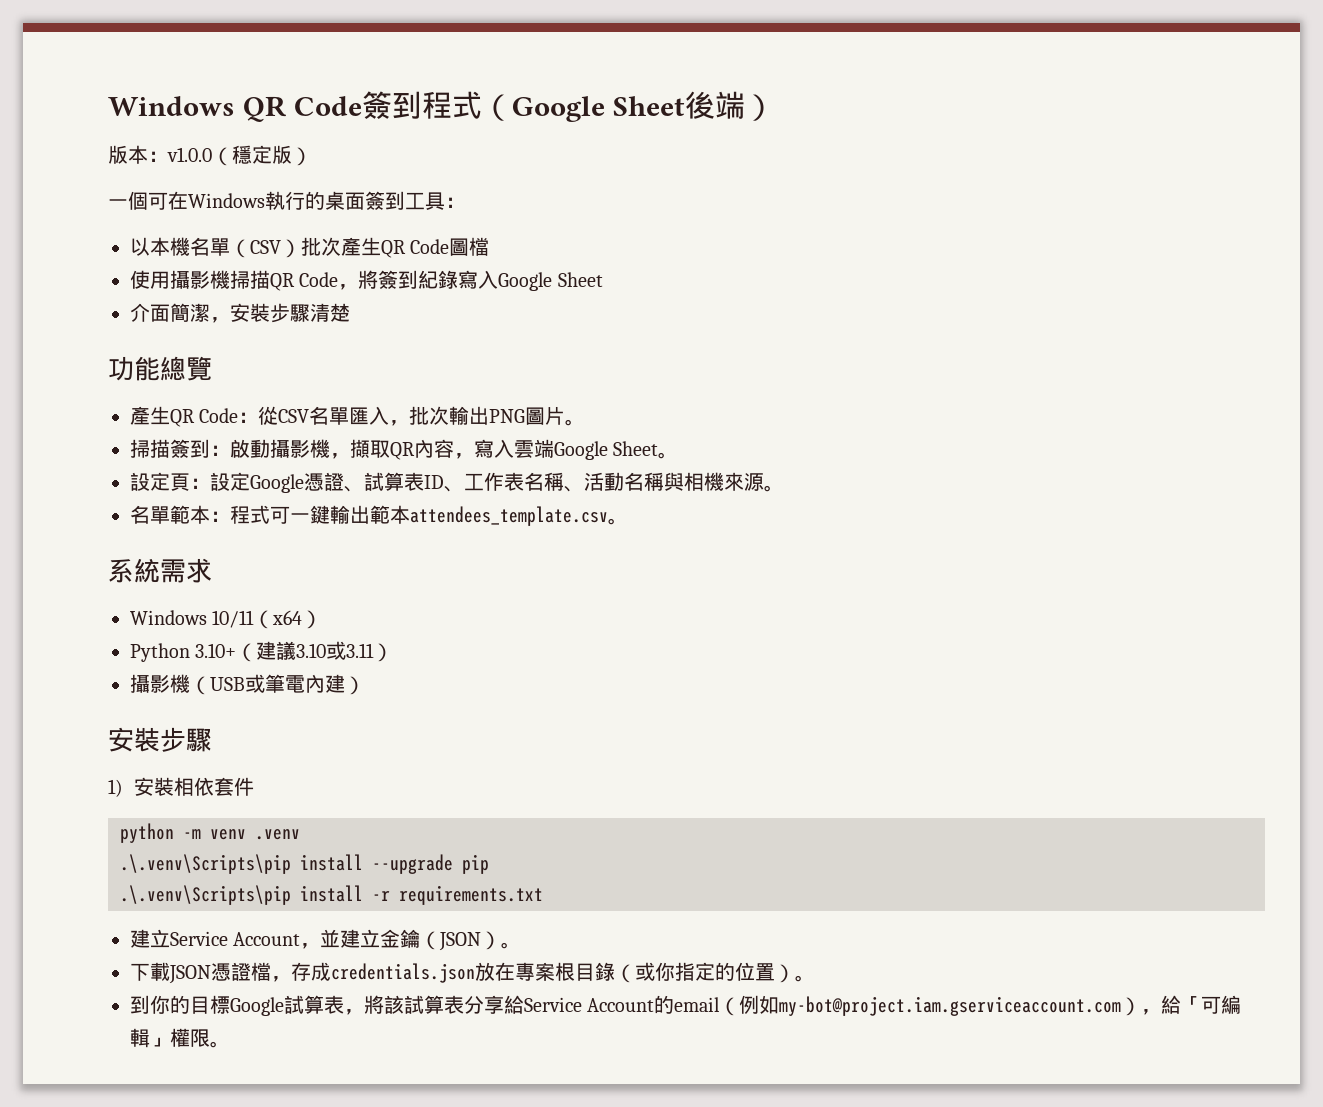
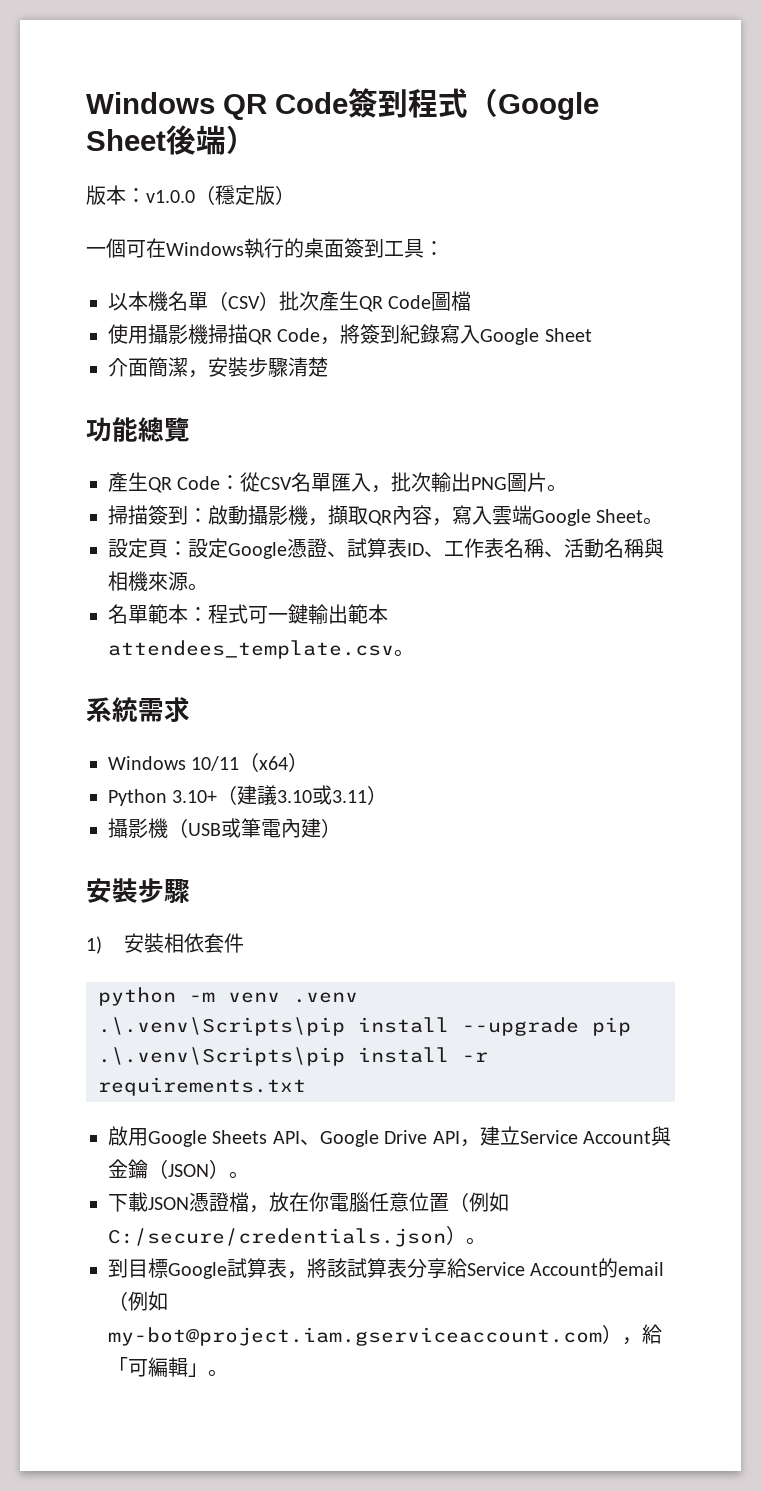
(543, 895) none -> [108,1126,480,1147] 啟用Google Sheets API、Google Drive API，
[300,929,381,949] ，並建立 -> [651,1126,671,1146] 與
[291,962,775,983] 存成credentials.json放在專案根目錄（或你指定的位置 -> [269,1192,509,1212] [108,1228,446,1247] 放在你電腦任意位置（例如C:/secure/credentials.json
[150,995,190,1014] 你的 -> (128, 1268) none
[170,1028,210,1047] 權限 -> (208, 1370) none

